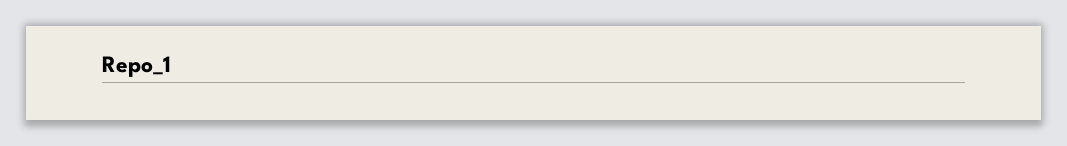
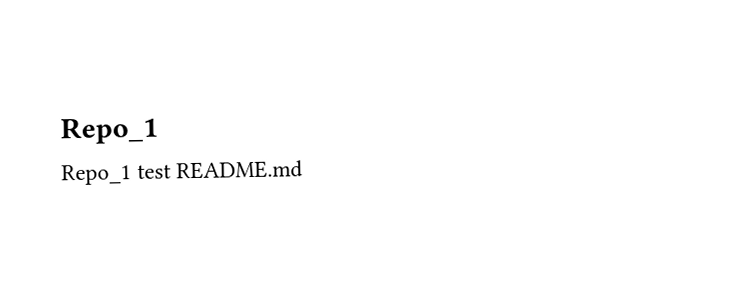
[102,56,171,77] Repo_1 -> [60,116,158,145] [61,160,304,186] Repo_1 // Repo_1 test README.md

